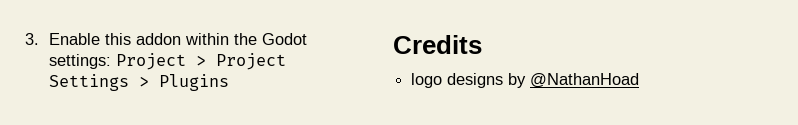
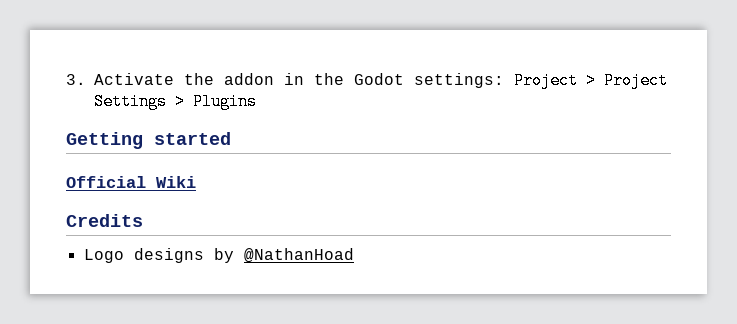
[49,33,230,45] Enable this addon within -> [94,73,304,85] Activate the addon in
(230, 82) none -> [66,132,231,149] [66,176,196,188] // Getting started // Official Wiki
[411,73,443,88] logo -> [83,249,124,263] Logo

